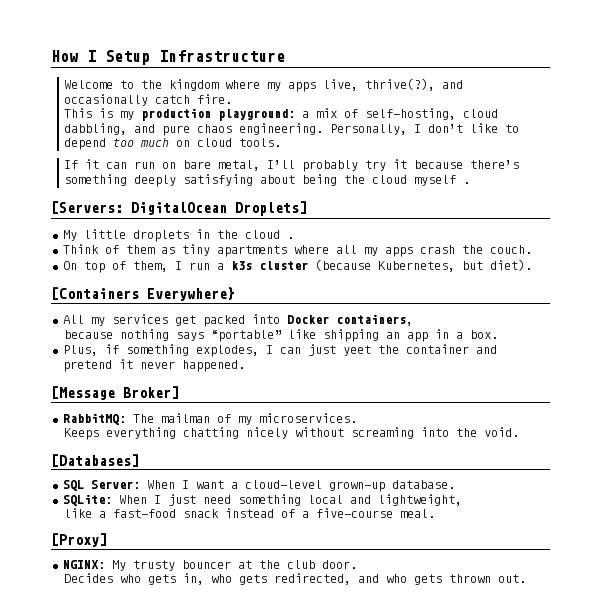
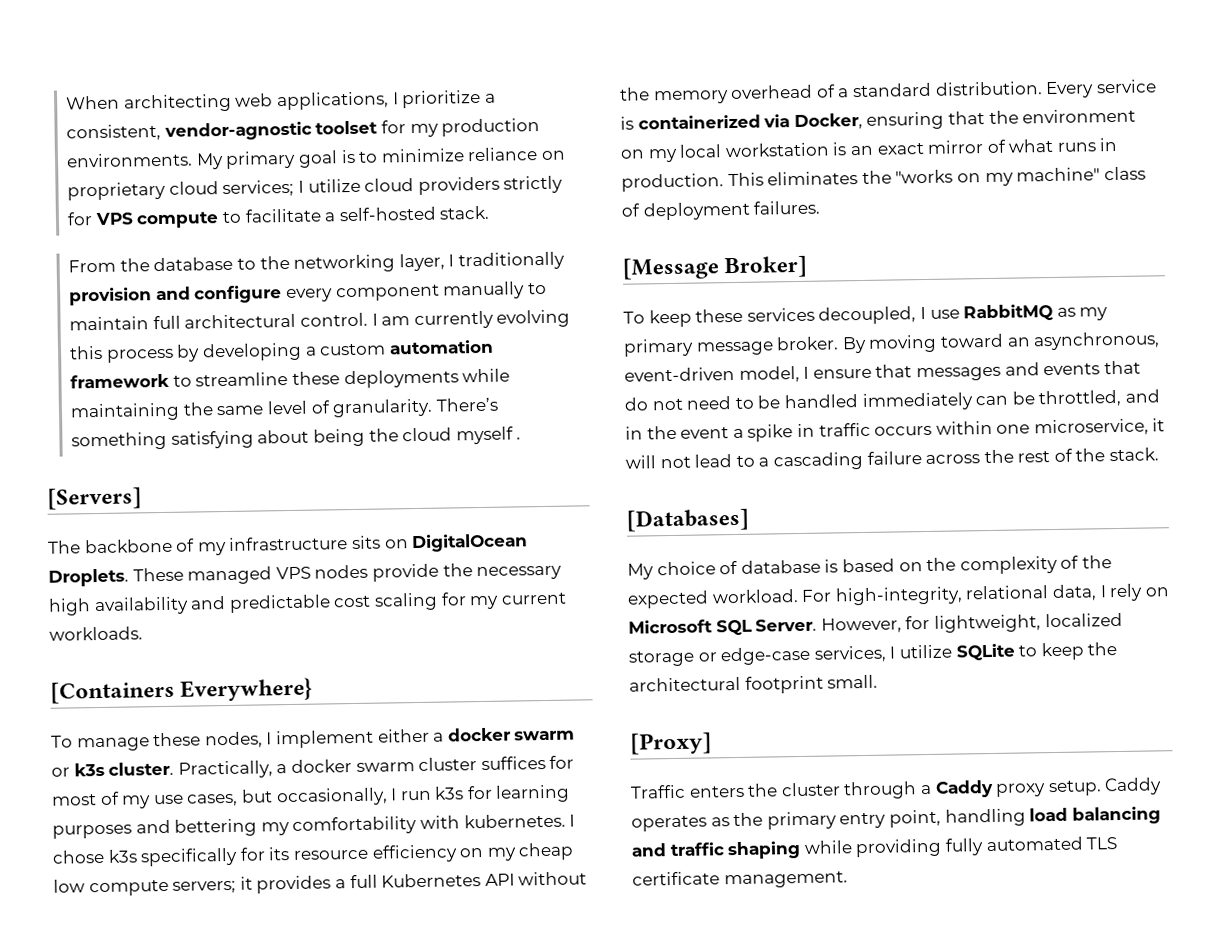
[51,50,285,65] [64,78,464,92] [64,94,233,106] [64,108,499,121] [64,123,520,136] [64,138,282,150] [64,159,520,172] [64,174,177,187] How I Setup Infrastructure // Welcome to the kingdom where my apps live, thrive(?), and occasionally catch fire. // This is my production playground: a mix of self-hosting, cloud dabbling, and pure chaos engineering. Personally, I don’t like to depend too much on cloud tools. // If it can run on bare metal, I’ll probably try it because there’s something deeply -> [66,89,496,113] [66,118,541,142] [66,147,566,170] [67,175,564,201] [67,205,491,229] [68,251,565,273] [69,281,547,306] [69,309,571,331] [69,339,494,363] [70,368,511,389] [70,397,499,422] [71,431,168,451] When architecting web applications, I prioritize a consistent, vendor-agnostic toolset for my production environments. My primary goal is to minimize reliance on proprietary cloud services; I utilize cloud providers strictly for VPS compute to facilitate a self-hosted stack. // From the database to the networking layer, I traditionally provision and configure every component manually to maintain full architectural control. I am currently evolving this process by developing a custom automation framework to streamline these deployments while maintaining the same level of granularity. There’s something
[51,201,307,216] [62,229,294,242] [62,244,532,257] [62,259,532,273] [51,287,235,301] [62,314,413,327] [64,329,499,342] [62,344,497,357] [62,359,245,372] [51,386,179,400] [62,413,357,425] [64,427,520,440] [51,454,139,467] [62,480,455,492] [62,494,462,506] [64,508,436,518] [51,533,107,547] [62,560,357,571] [64,573,527,585] [Servers: DigitalOcean Droplets] // My little droplets in the cloud . // Think of them as tiny apartments where all my apps crash the couch. // On top of them, I run a k3s cluster (because Kubernetes, but diet). // [Containers Everywhere} // All my services get packed into Docker containers, // because nothing says “portable” like shipping an app in a box. // Plus, if something explodes, I can just yeet the container and pretend it never happened. // [Message Broker] // RabbitMQ: The mailman of my microservices. // Keeps everything chatting nicely without screaming into the void. // [Databases] // SQL Server: When I want a cloud-level grown-up database. // SQLite: When I just need something local and lightweight, // like a fast-food snack instead of a five-course meal. // [Proxy] // NGINX: My trusty bouncer at the club door. // Decides who gets in, who gets redirected, and who gets thrown out. -> [47,487,142,510] [48,533,529,556] [48,563,563,587] [48,592,567,616] [49,626,143,641] [50,677,313,704] [51,727,576,752] [51,755,575,779] [52,784,571,809] [52,813,576,839] [52,842,575,867] [53,871,588,897] [619,79,1157,105] [620,108,1137,131] [620,137,1119,163] [621,166,1146,192] [621,200,821,221] [622,255,808,280] [623,303,1109,328] [623,331,1161,357] [624,360,1141,383] [624,389,1160,411] [625,418,1166,442] [625,447,1160,471] [626,508,749,532] [627,555,1112,580] [627,583,1170,609] [628,612,1123,636] [628,642,1118,667] [629,674,879,694] [630,732,712,755] [630,777,1163,800] [631,806,1161,832] [631,836,1118,860] [632,871,848,889] [Servers] // The backbone of my infrastructure sits on DigitalOcean Droplets. These managed VPS nodes provide the necessary high availability and predictable cost scaling for my current workloads. // [Containers Everywhere} // To manage these nodes, I implement either a docker swarm or k3s cluster. Practically, a docker swarm cluster suffices for most of my use cases, but occasionally, I run k3s for learning purposes and bettering my comfortability with kubernetes. I chose k3s specifically for its resource efficiency on my cheap low compute servers; it provides a full Kubernetes API without the memory overhead of a standard distribution. Every service is containerized via Docker, ensuring that the environment on my local workstation is an exact mirror of what runs in production. This eliminates the "works on my machine" class of deployment failures. // [Message Broker] // To keep these services decoupled, I use RabbitMQ as my primary message broker. By moving toward an asynchronous, event-driven model, I ensure that messages and events that do not need to be handled immediately can be throttled, and in the event a spike in traffic occurs within one microservice, it will not lead to a cascading failure across the rest of the stack. // [Databases] // My choice of database is based on the complexity of the expected workload. For high-integrity, relational data, I rely on Microsoft SQL Server. However, for lightweight, localized storage or edge-case services, I utilize SQLite to keep the architectural footprint small. // [Proxy] // Traffic enters the cluster through a Caddy proxy setup. Caddy operates as the primary entry point, handling load balancing and traffic shaping while providing fully automated TLS certificate management.

